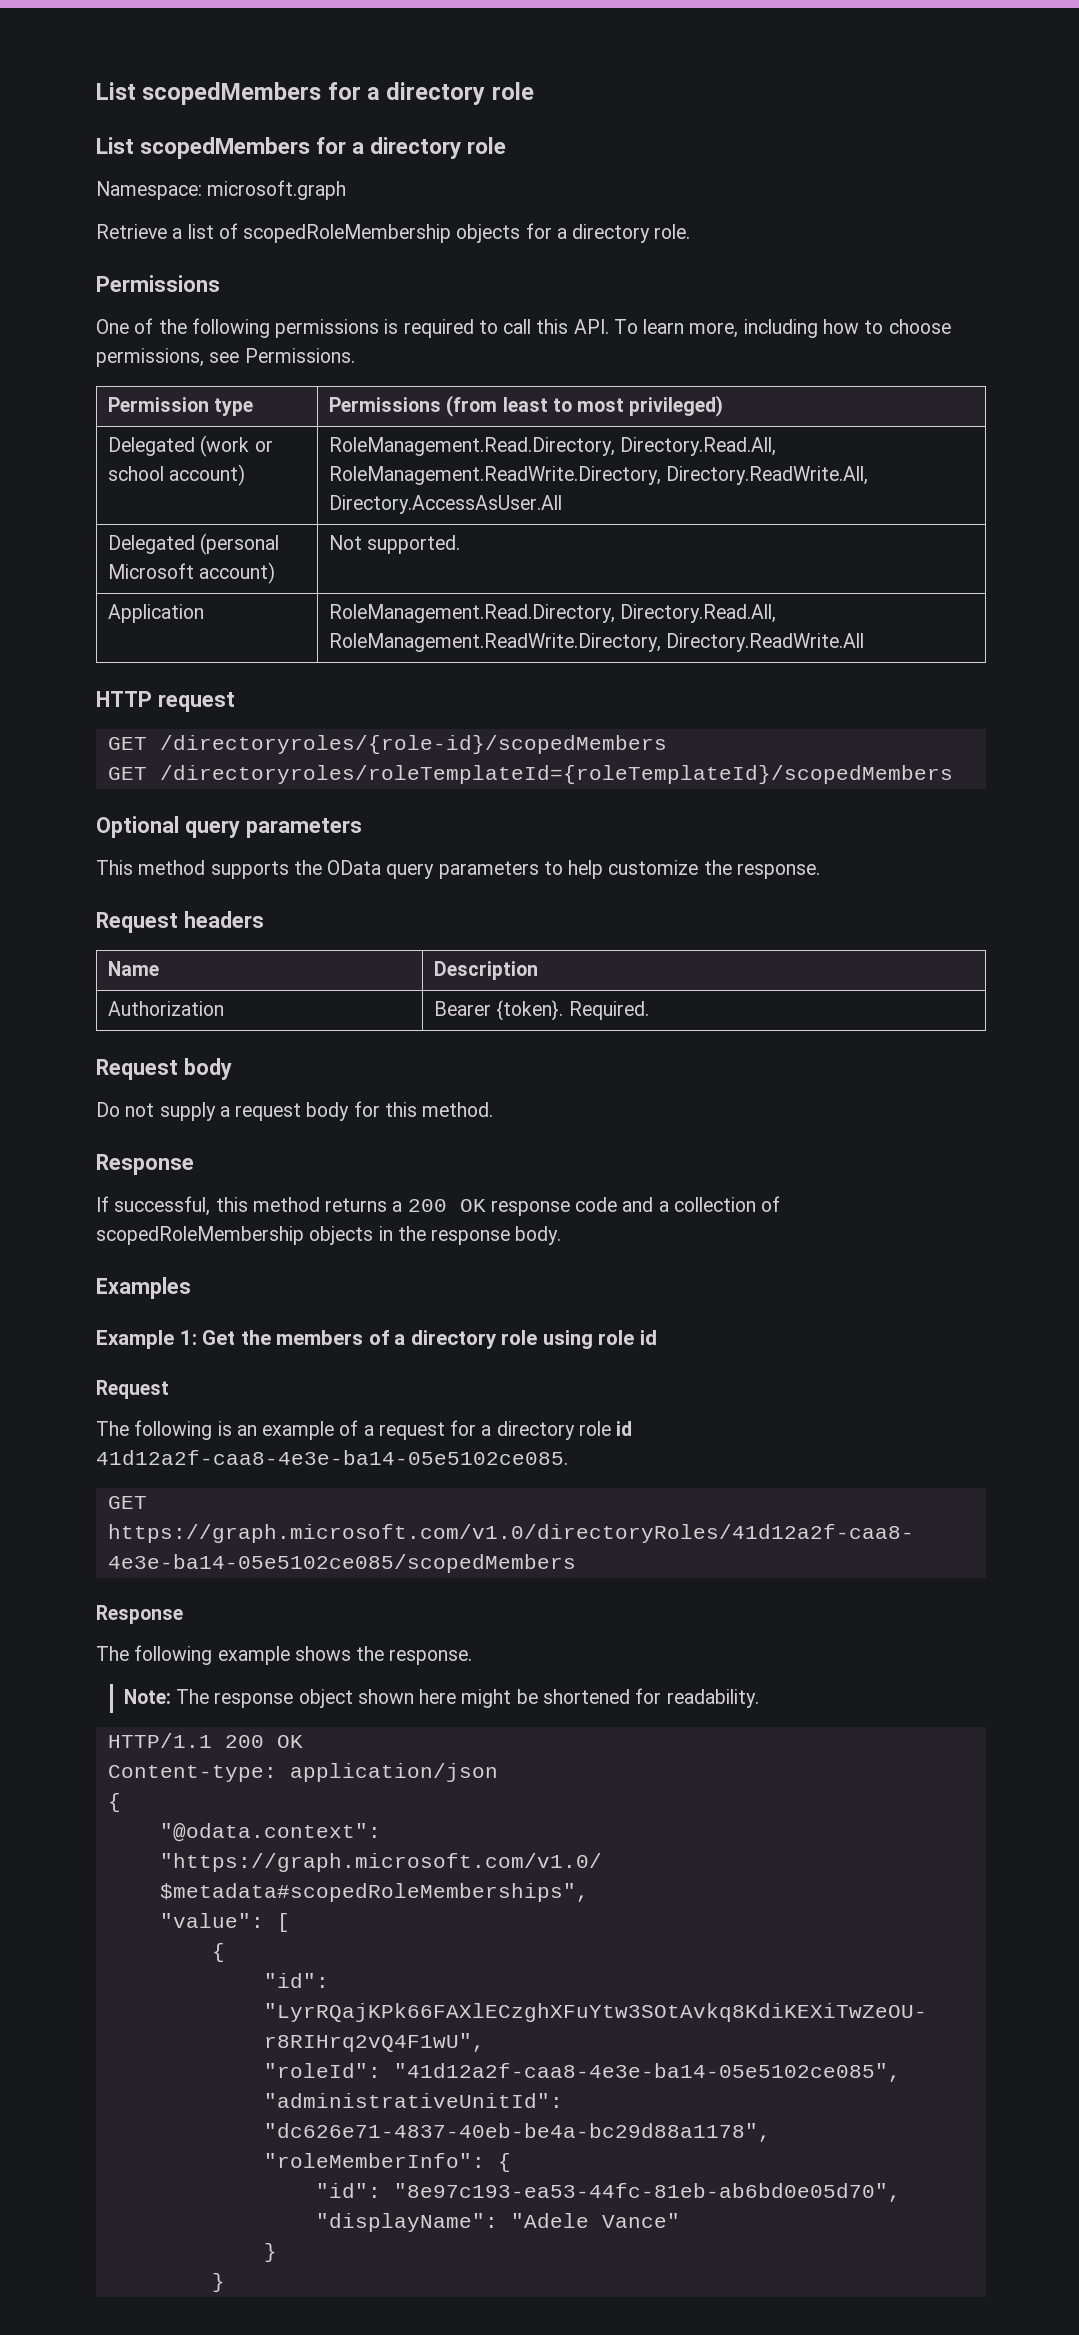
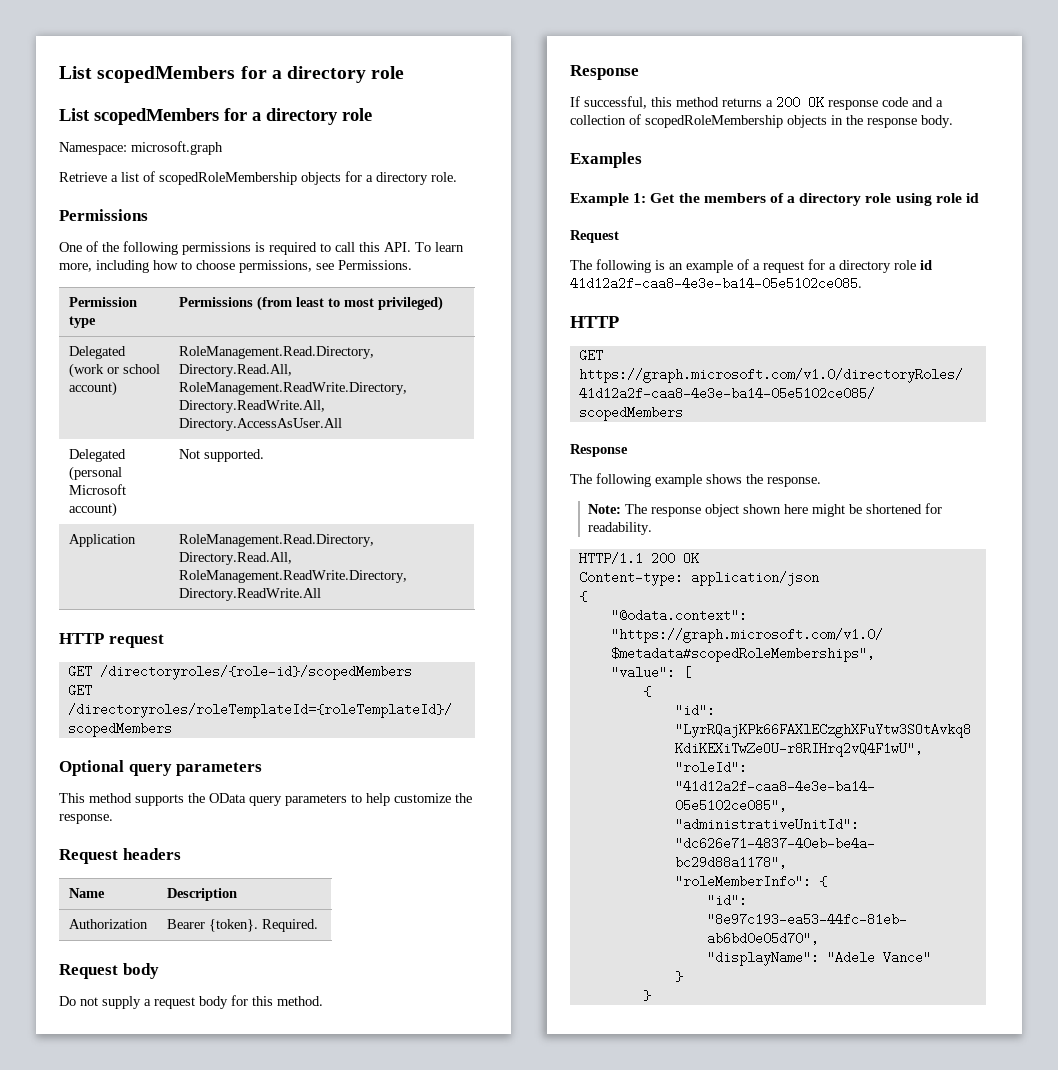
(568, 1457) none -> [570,316,619,328] // HTTP

